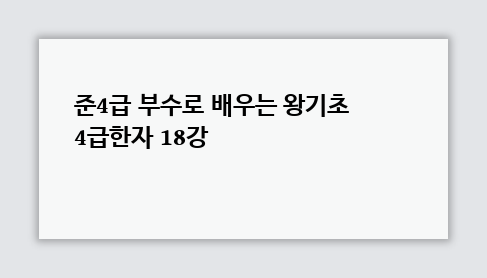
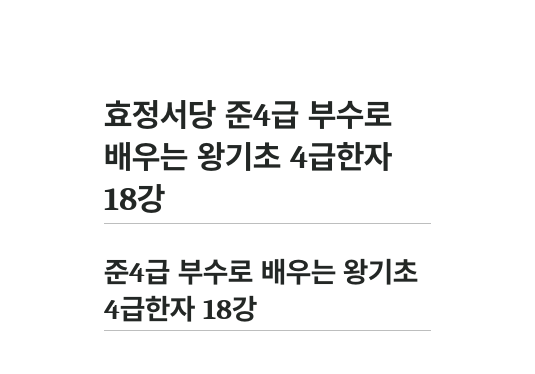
[74,93,350,117] [74,126,209,149] 준4급 부수로 배우는 왕기초 4급한자 18강 -> [104,100,392,129] [104,142,392,171] [104,184,165,213] [104,258,419,285] [104,295,257,322] 효정서당 준4급 부수로 배우는 왕기초 4급한자 18강 // 준4급 부수로 배우는 왕기초 4급한자 18강

